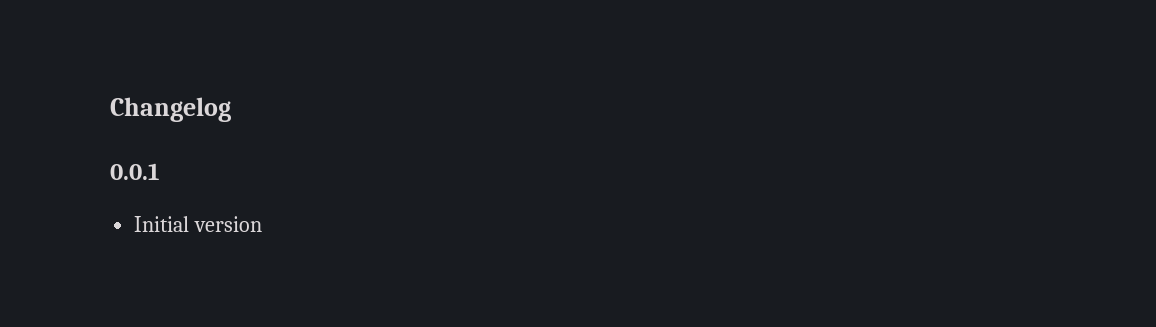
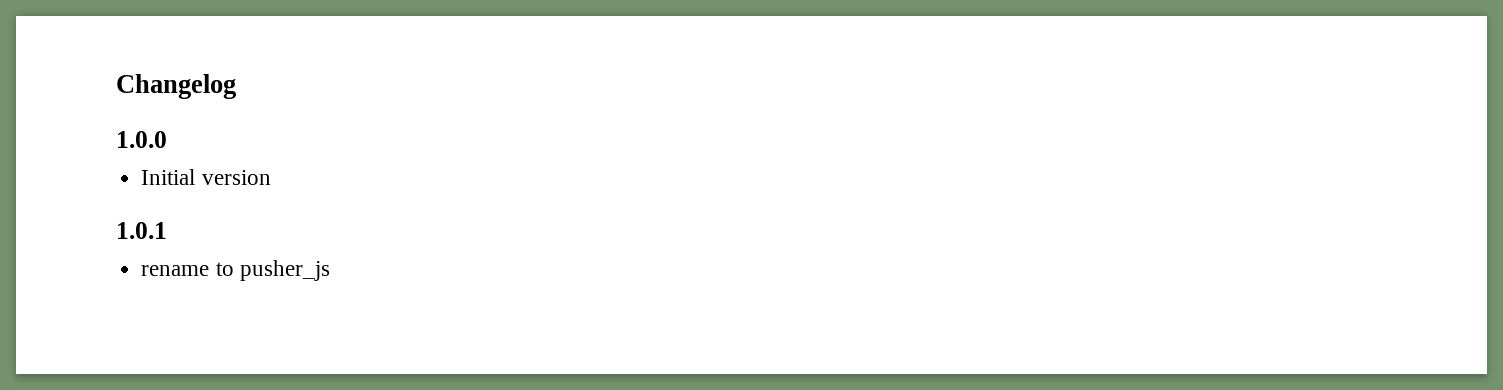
[110,163,159,180] 0.0.1 -> [116,131,167,148] 1.0.0
(263, 224) none -> [116,222,167,239] [141,260,330,281] // 1.0.1 // rename to pusher_js

